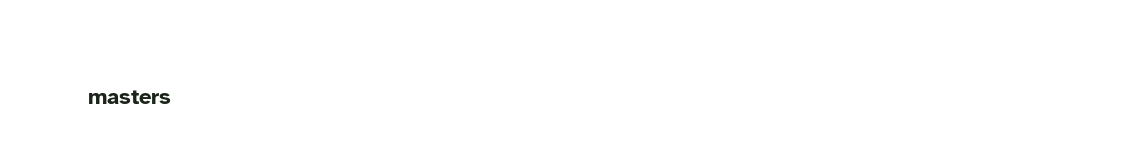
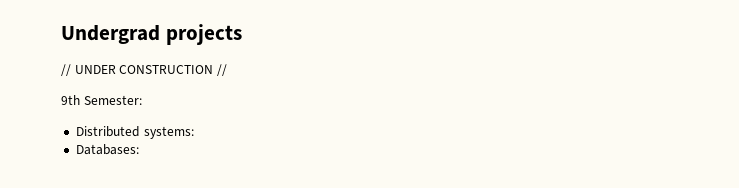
[88,90,171,104] masters -> [61,24,242,45] [61,64,227,76] [61,95,142,105] [75,126,194,139] [75,144,139,155] Undergrad projects // // UNDER CONSTRUCTION // // 9th Semester: // Distributed systems: // Databases:

